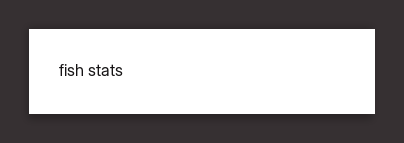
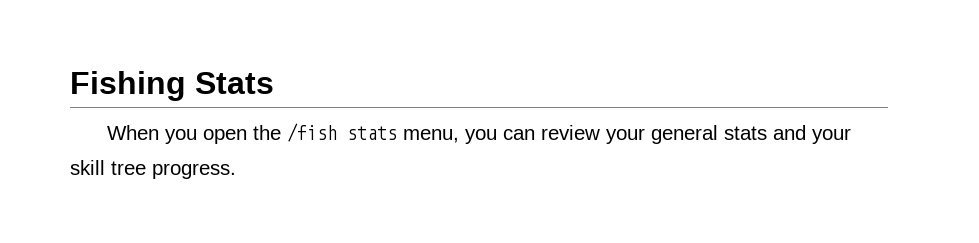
[59,64,124,76] fish stats -> [70,71,274,101] [107,123,852,144] [70,160,236,179] Fishing Stats // When you open the /fish stats menu, you can review your general stats and your skill tree progress.

